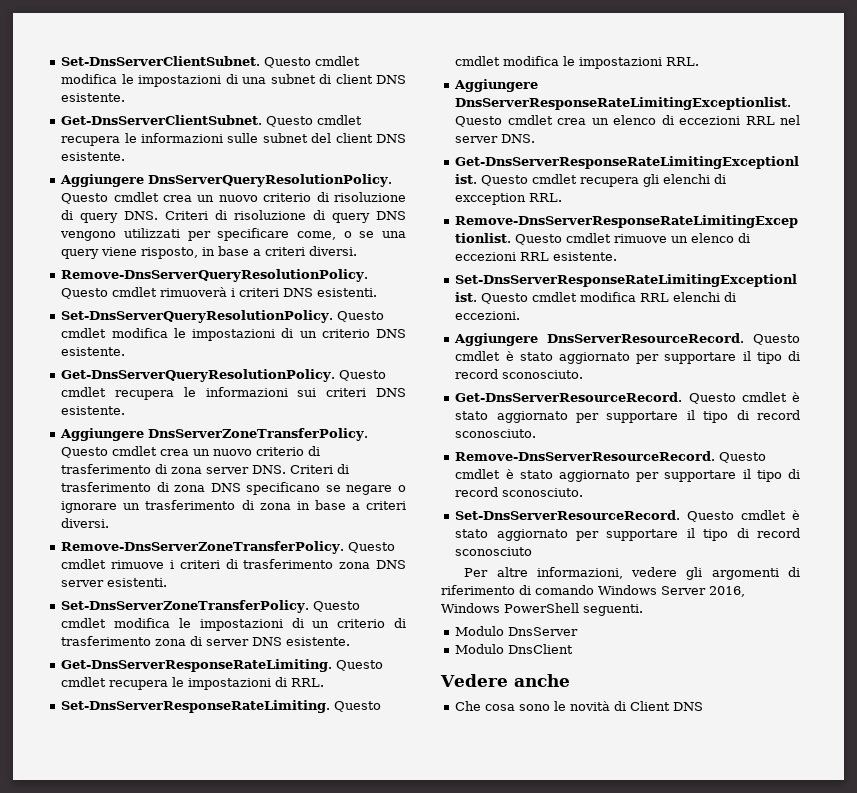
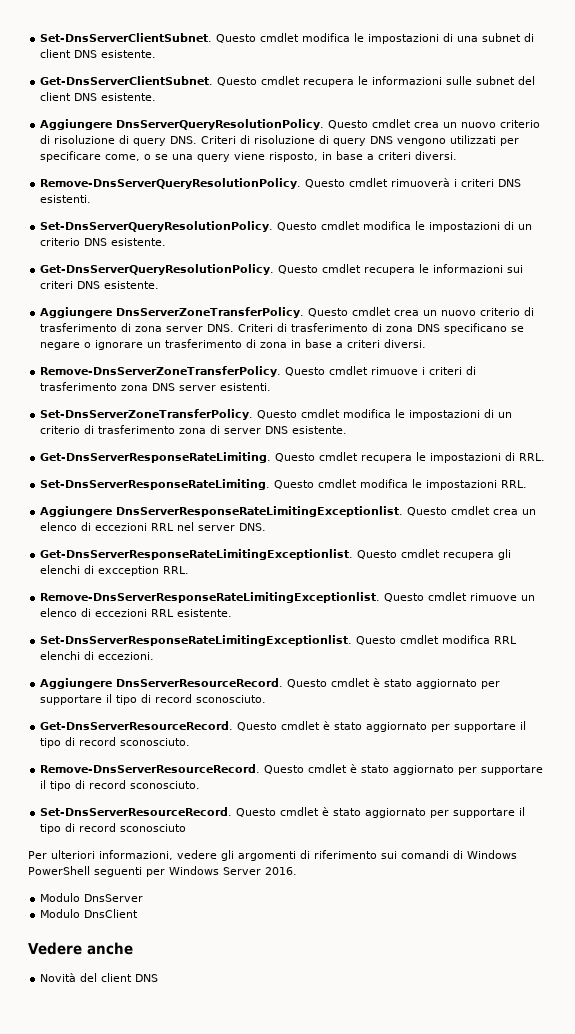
[496,567,528,577] altre -> [51,850,95,859] ulteriori
[519,585,745,597] [441,603,643,616] di comando Windows Server 2016, Windows PowerShell seguenti. -> [381,850,517,859] [28,866,297,877] sui comandi di Windows PowerShell seguenti per Windows Server 2016.
[455,701,671,711] Che cosa sono le novità di Client -> [40,973,133,982] Novità del client

